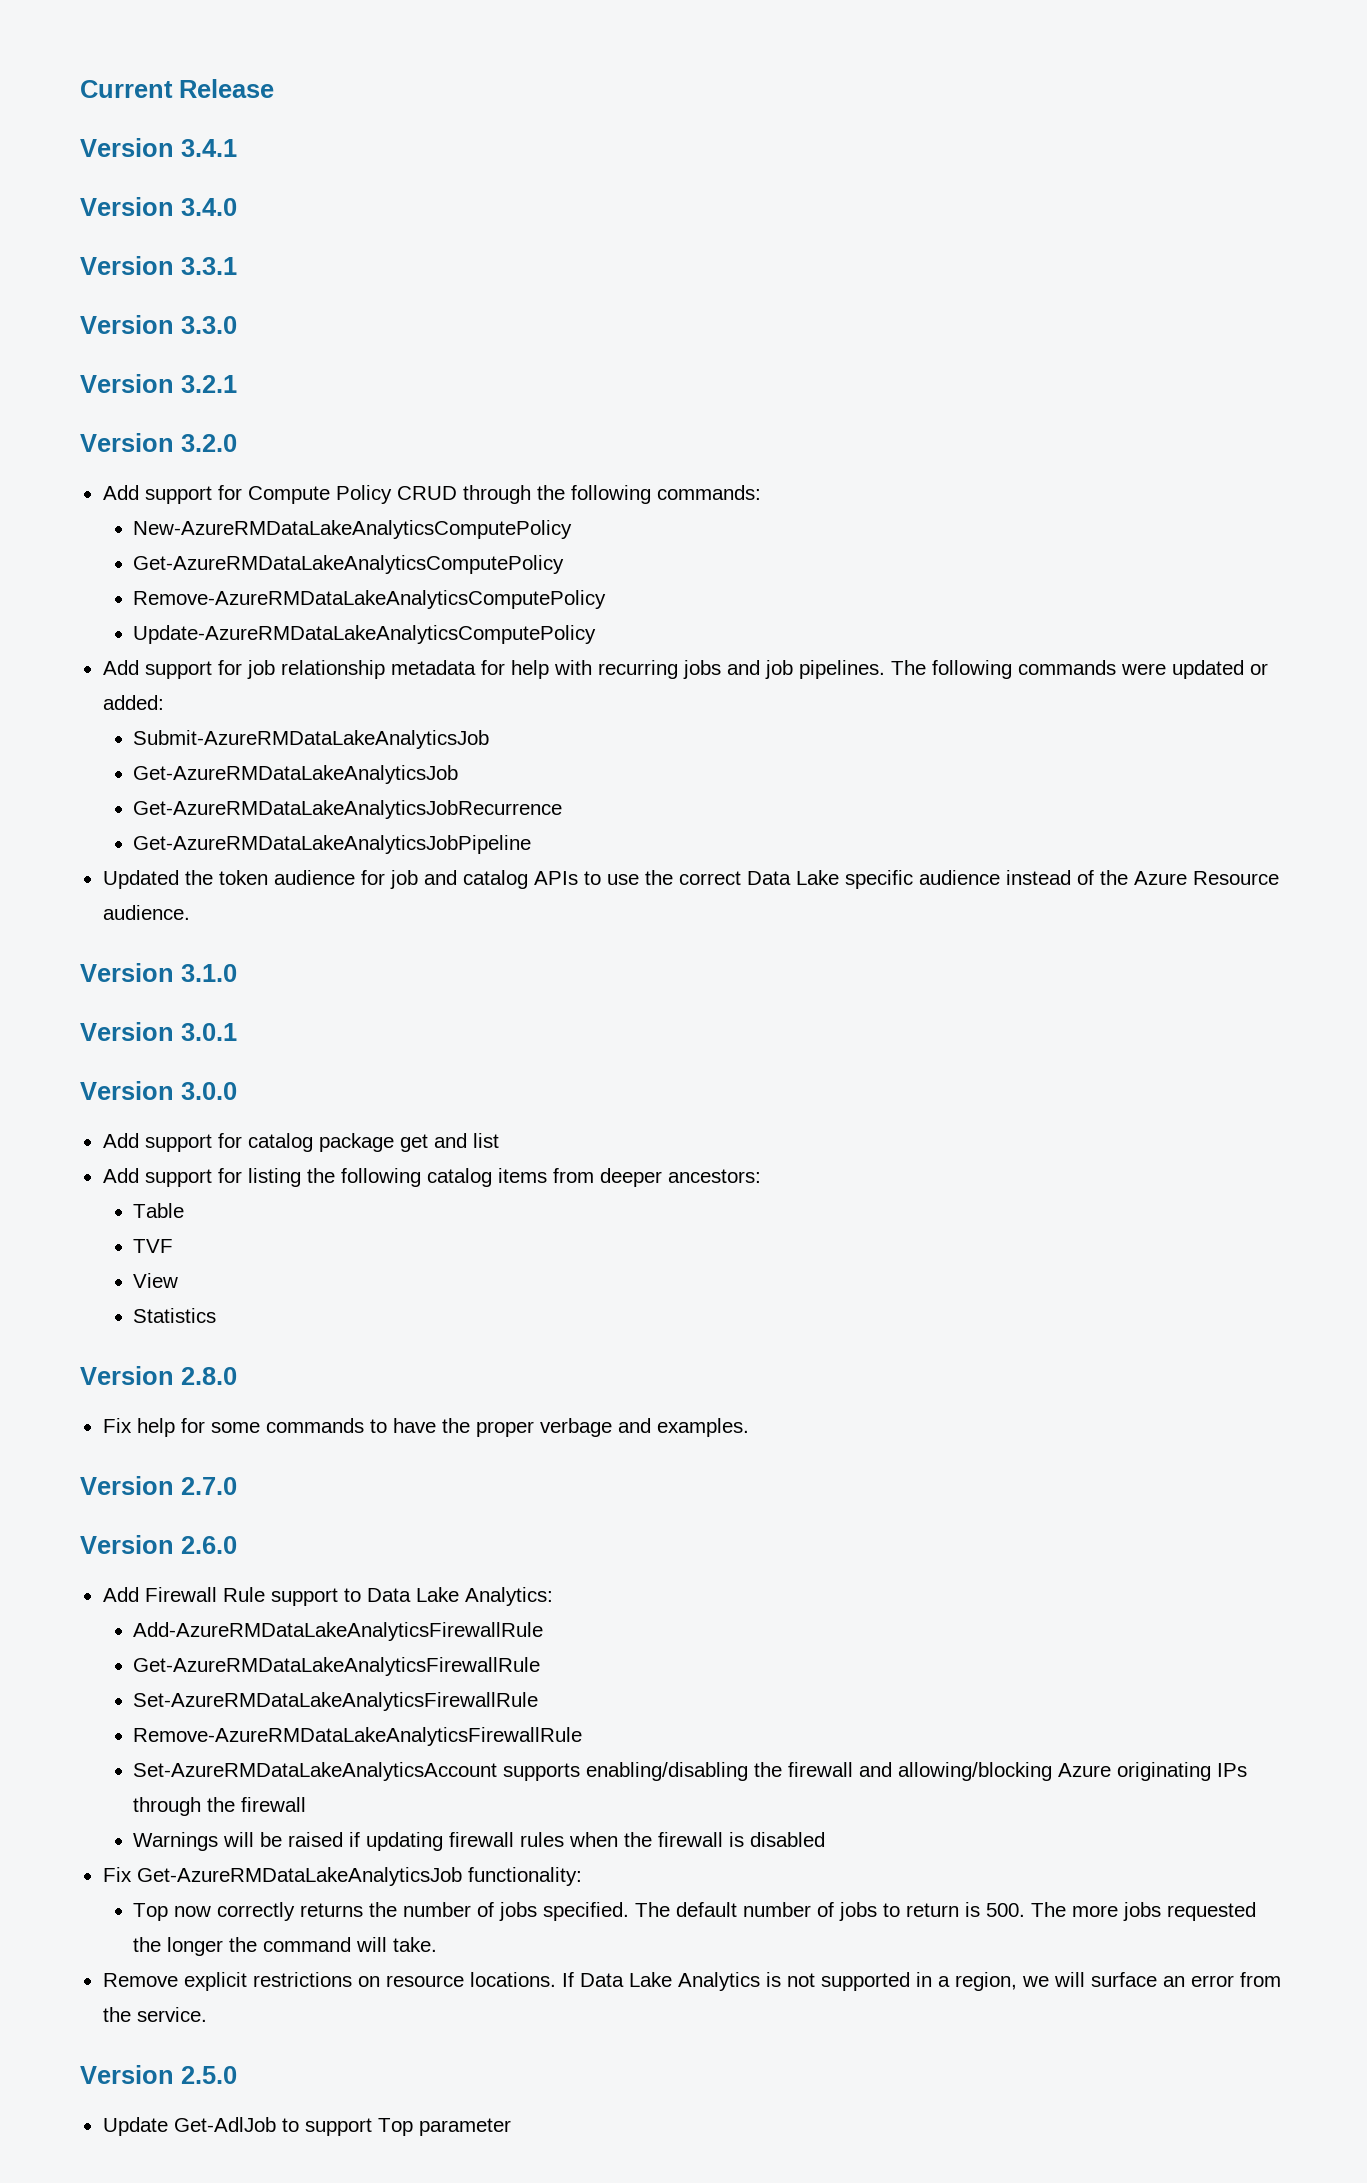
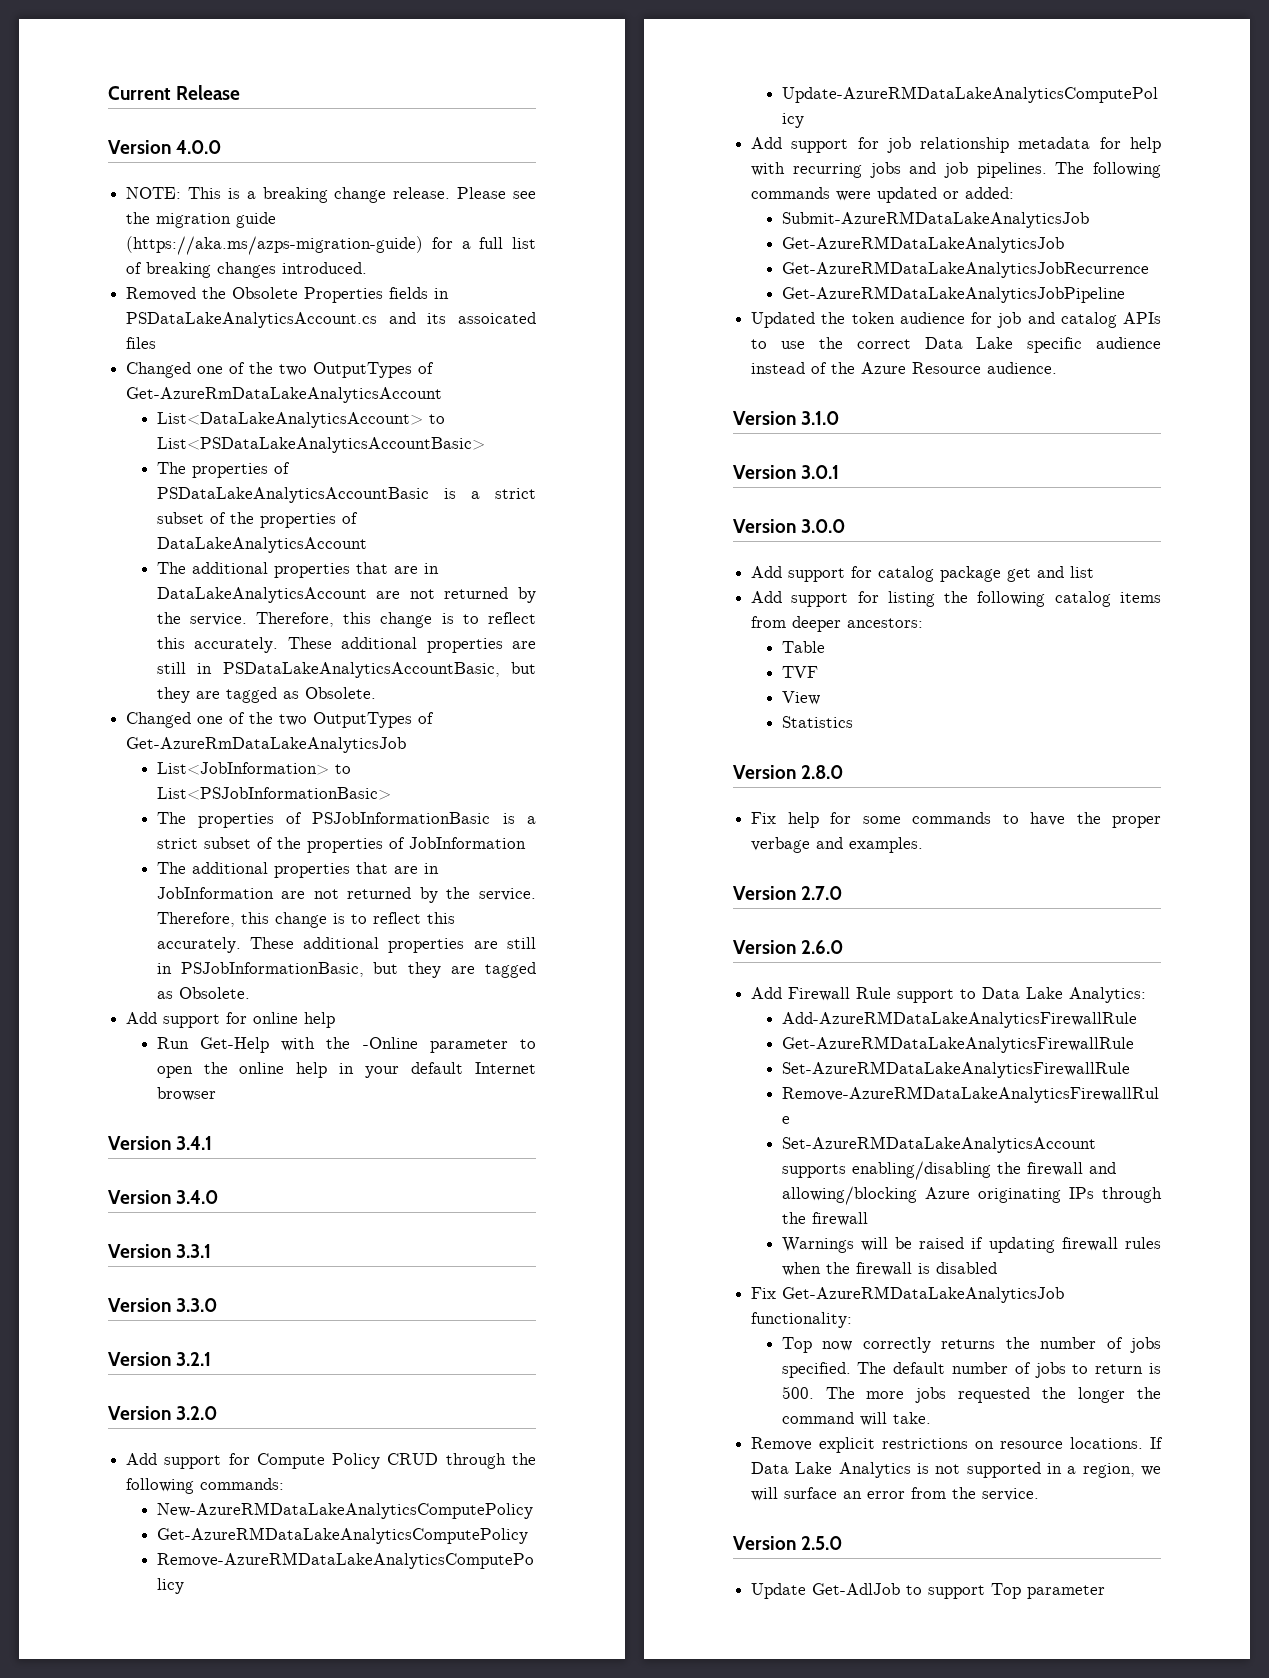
(274, 88) none -> [108,140,222,154] [126,187,536,203] [126,212,277,228] [126,236,536,255] [126,262,368,278] [126,287,450,303] [126,312,536,328] [126,337,157,349] [126,362,435,378] [126,387,443,403] [156,412,445,428] [156,437,485,453] [156,462,290,478] [156,487,536,503] [156,512,358,528] [156,537,367,553] [156,562,439,578] [156,587,536,603] [156,612,536,628] [156,637,536,653] [156,662,536,678] [156,687,376,703] [126,712,435,728] [126,737,407,753] [156,762,351,775] [156,787,391,800] [156,812,536,828] [156,837,526,853] [156,862,439,878] [156,887,537,903] [156,912,455,928] [156,937,536,953] [156,962,536,978] [156,987,250,999] [126,1012,336,1028] [156,1037,536,1053] [156,1062,536,1078] [156,1087,216,1101] // Version 4.0.0 // NOTE: This is a breaking change release. Please see the migration guide (https://aka.ms/azps-migration-guide) for a full list of breaking changes introduced. // Removed the Obsolete Properties fields in PSDataLakeAnalyticsAccount.cs and its assoicated files // Changed one of the two OutputTypes of Get-AzureRmDataLakeAnalyticsAccount // List<DataLakeAnalyticsAccount> to List<PSDataLakeAnalyticsAccountBasic> // The properties of PSDataLakeAnalyticsAccountBasic is a strict subset of the properties of DataLakeAnalyticsAccount // The additional properties that are in DataLakeAnalyticsAccount are not returned by the service. Therefore, this change is to reflect this accurately. These additional properties are still in PSDataLakeAnalyticsAccountBasic, but they are tagged as Obsolete. // Changed one of the two OutputTypes of Get-AzureRmDataLakeAnalyticsJob // List<JobInformation> to List<PSJobInformationBasic> // The properties of PSJobInformationBasic is a strict subset of the properties of JobInformation // The additional properties that are in JobInformation are not returned by the service. Therefore, this change is to reflect this accurately. These additional properties are still in PSJobInformationBasic, but they are tagged as Obsolete. // Add support for online help // Run Get-Help with the -Online parameter to open the online help in your default Internet browser

